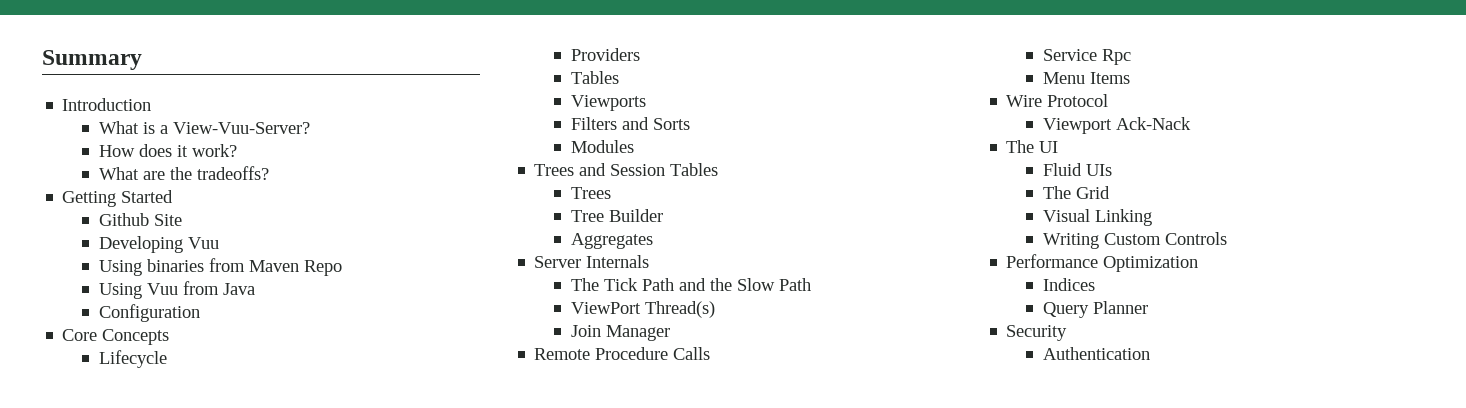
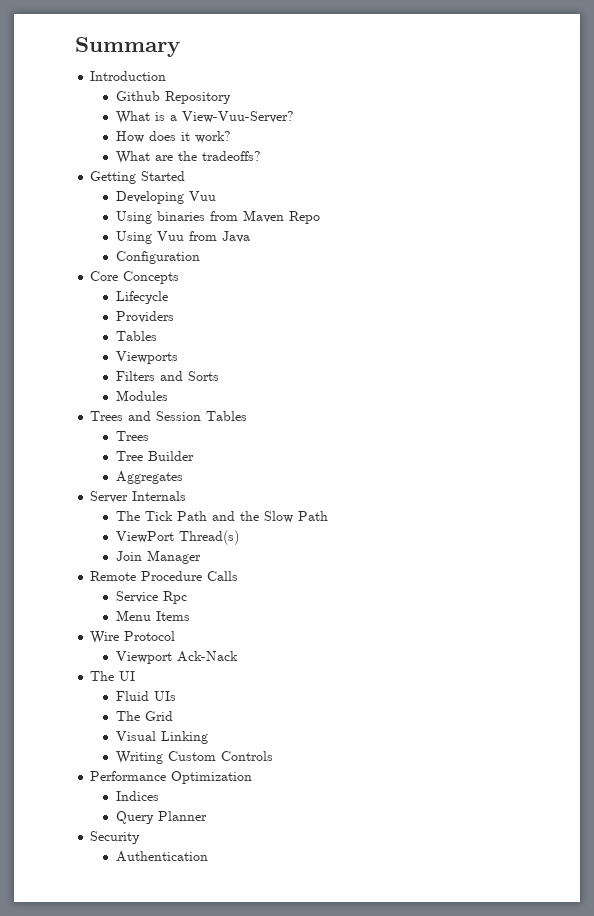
(152, 104) none -> [116,91,232,104] // Github Repository
[98,213,182,226] // Github Site -> (186, 176) none

